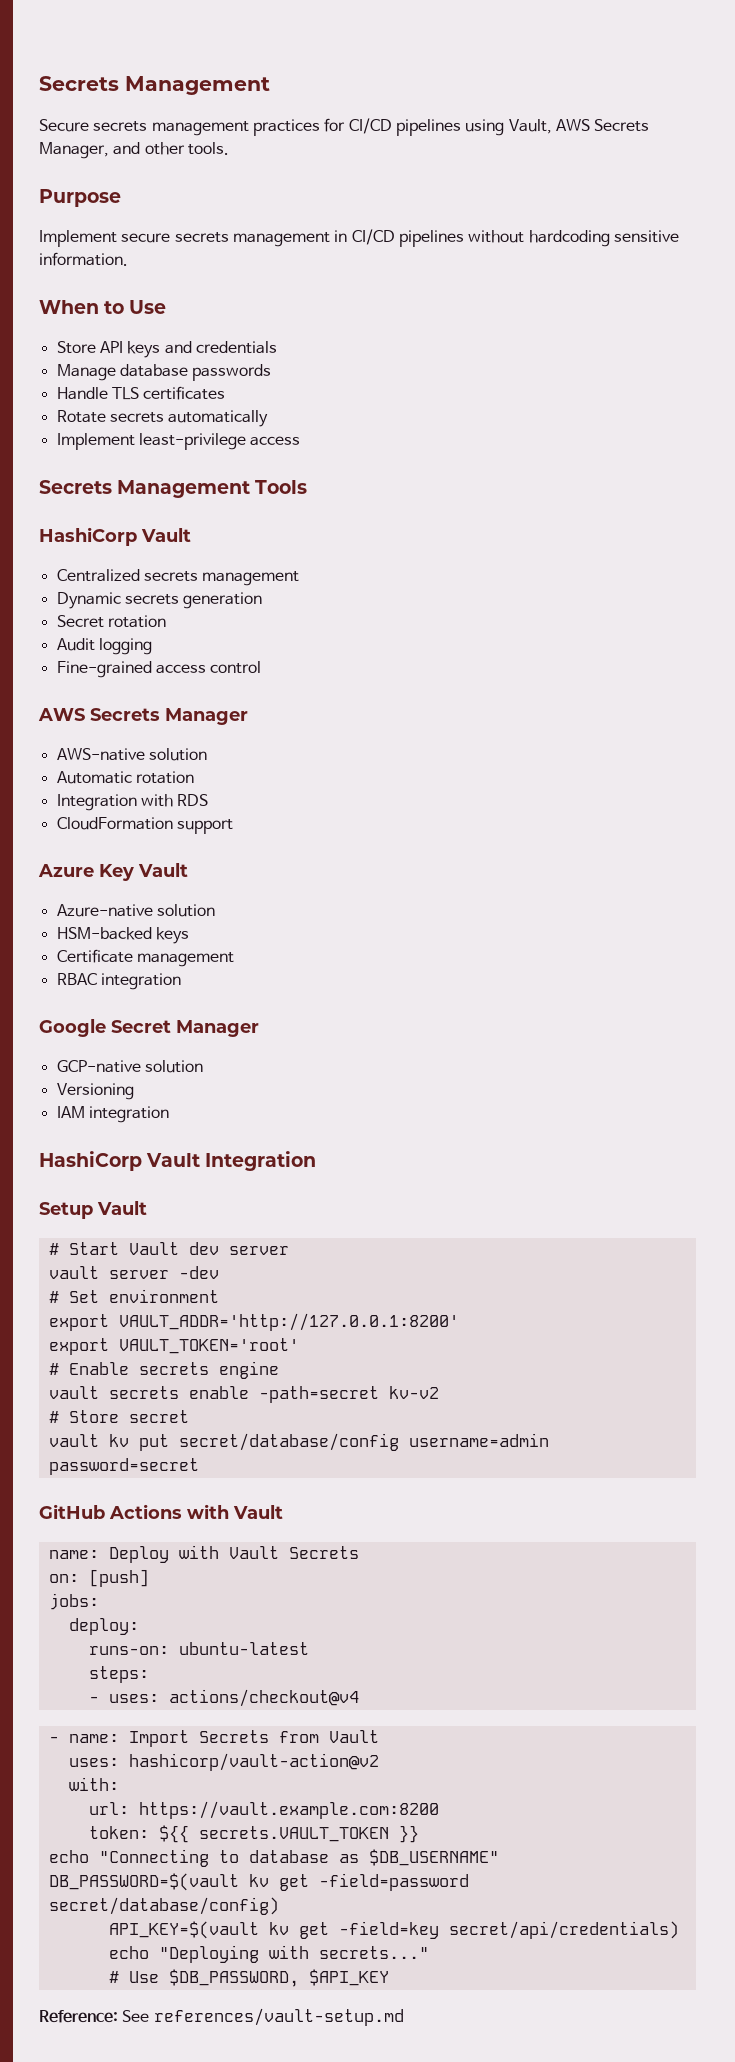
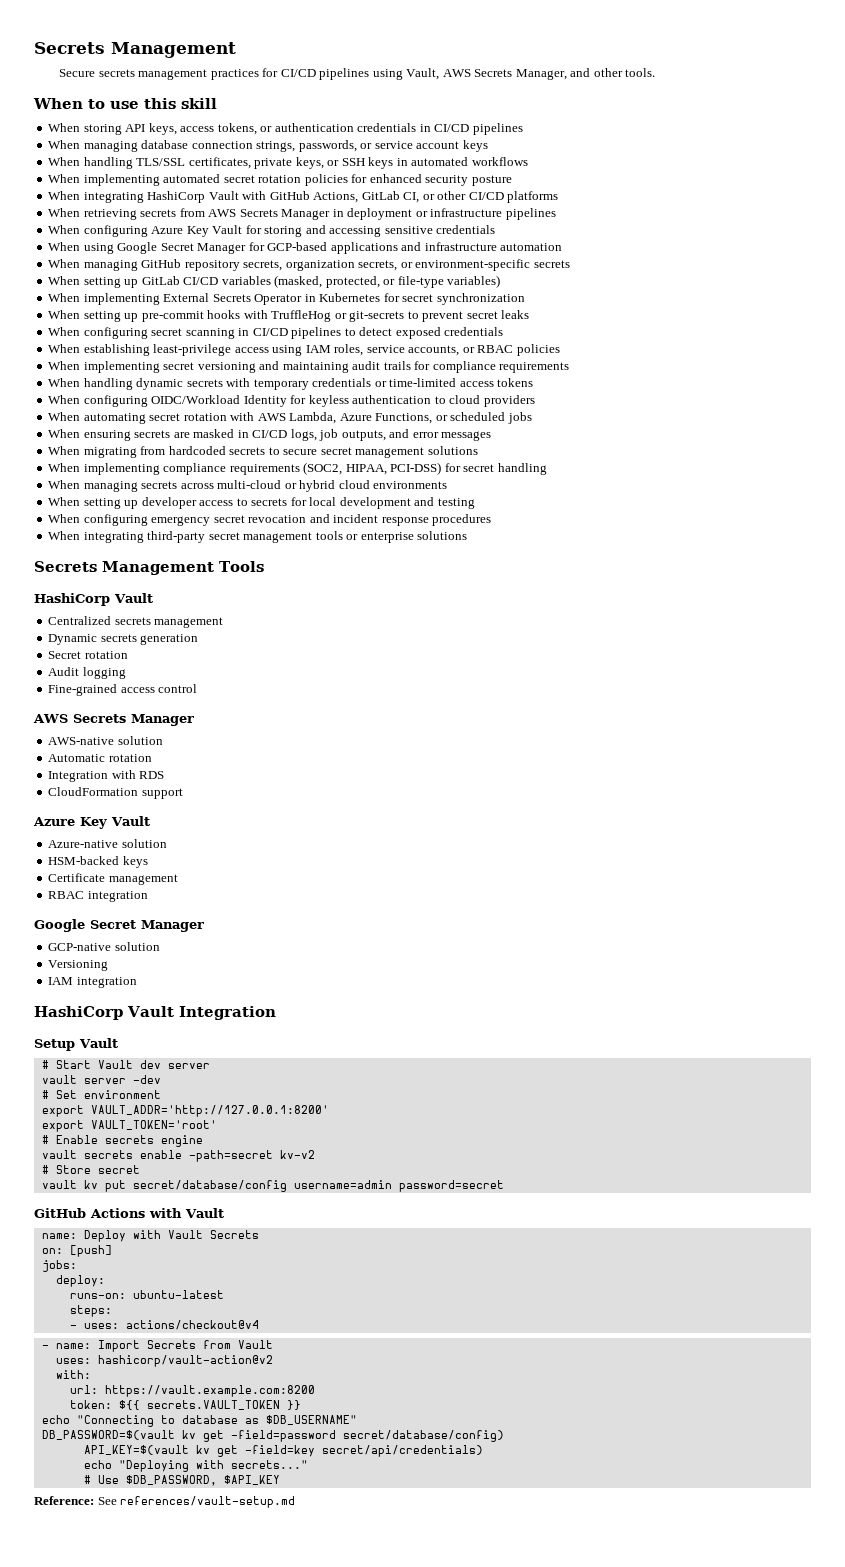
[39,189,121,207] [39,229,679,247] [39,252,128,266] [39,300,167,314] [56,341,277,358] [56,364,272,381] [56,386,226,400] [56,410,269,427] [56,433,301,450] Purpose // Implement secure secrets management in CI/CD pipelines without hardcoding sensitive information. // When to Use // Store API keys and credentials // Manage database passwords // Handle TLS certificates // Rotate secrets automatically // Implement least-privilege access -> [33,98,217,109] [48,123,523,135] [48,140,488,152] [48,157,528,169] [48,174,512,186] [48,191,559,203] [48,208,556,220] [48,225,496,237] [48,242,563,254] [48,259,570,271] [48,275,501,288] [48,293,525,305] [48,310,530,322] [48,327,504,339] [48,344,560,356] [48,361,570,373] [48,378,534,390] [48,395,535,407] [48,412,532,424] [48,429,492,441] [48,446,478,458] [48,462,547,475] [48,480,448,492] [48,497,475,509] [48,514,492,526] [48,531,468,543] When to use this skill // When storing API keys, access tokens, or authentication credentials in CI/CD pipelines // When managing database connection strings, passwords, or service account keys // When handling TLS/SSL certificates, private keys, or SSH keys in automated workflows // When implementing automated secret rotation policies for enhanced security posture // When integrating HashiCorp Vault with GitHub Actions, GitLab CI, or other CI/CD platforms // When retrieving secrets from AWS Secrets Manager in deployment or infrastructure pipelines // When configuring Azure Key Vault for storing and accessing sensitive credentials // When using Google Secret Manager for GCP-based applications and infrastructure automation // When managing GitHub repository secrets, organization secrets, or environment-specific secrets // When setting up GitLab CI/CD variables (masked, protected, or file-type variables) // When implementing External Secrets Operator in Kubernetes for secret synchronization // When setting up pre-commit hooks with TruffleHog or git-secrets to prevent secret leaks // When configuring secret scanning in CI/CD pipelines to detect exposed credentials // When establishing least-privilege access using IAM roles, service accounts, or RBAC policies // When implementing secret versioning and maintaining audit trails for compliance requirements // When handling dynamic secrets with temporary credentials or time-limited access tokens // When configuring OIDC/Workload Identity for keyless authentication to cloud providers // When automating secret rotation with AWS Lambda, Azure Functions, or scheduled jobs // When ensuring secrets are masked in CI/CD logs, job outputs, and error messages // When migrating from hardcoded secrets to secure secret management solutions // When implementing compliance requirements (SOC2, HIPAA, PCI-DSS) for secret handling // When managing secrets across multi-cloud or hybrid cloud environments // When setting up developer access to secrets for local development and testing // When configuring emergency secret revocation and incident response procedures // When integrating third-party secret management tools or enterprise solutions

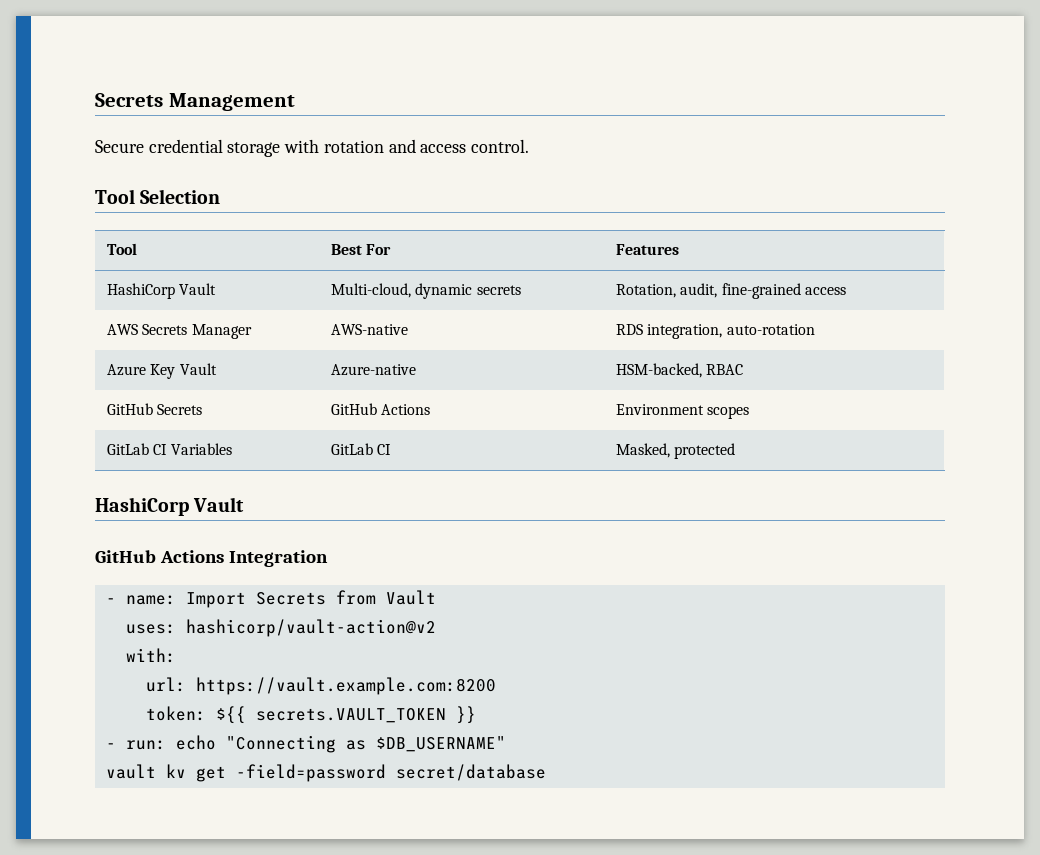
[98,68,656,80] [33,98,217,109] [48,123,523,135] [48,140,488,152] [48,157,528,169] [48,174,512,186] [48,191,559,203] [48,208,556,220] [48,225,496,237] [48,242,563,254] [48,259,570,271] [48,275,501,288] [48,293,525,305] [48,310,530,322] [48,327,504,339] [48,344,560,356] [48,361,570,373] [48,378,534,390] [48,395,535,407] [48,412,532,424] [48,429,492,441] [48,446,478,458] [48,462,547,475] [48,480,448,492] [48,497,475,509] [48,514,492,526] [48,531,468,543] [34,561,264,575] [34,593,153,606] [48,616,224,628] [48,634,199,645] [48,651,128,659] [48,667,126,679] [48,684,198,696] [33,714,194,726] [48,736,163,745] [48,754,152,762] [48,770,165,782] [48,787,183,799] [33,816,150,829] [48,839,167,848] [48,856,148,868] [48,873,178,885] [48,891,148,902] [34,919,204,932] [48,942,160,951] [48,960,109,971] [48,977,137,988] [34,1006,276,1020] [34,1038,118,1051] [41,1060,210,1069] [41,1075,161,1084] [41,1090,161,1099] [41,1105,329,1117] [41,1120,217,1132] [41,1135,203,1147] [41,1150,315,1162] [41,1165,140,1174] [41,1180,504,1192] [34,1208,224,1218] [41,1230,259,1242] [41,1245,112,1257] [41,1260,77,1272] [55,1275,105,1287] [69,1290,224,1299] [69,1305,112,1317] [69,1320,259,1330] secrets management practices for CI/CD pipelines using Vault, AWS Secrets Manager, and other tools. // When to use this skill // When storing API keys, access tokens, or authentication credentials in CI/CD pipelines // When managing database connection strings, passwords, or service account keys // When handling TLS/SSL certificates, private keys, or SSH keys in automated workflows // When implementing automated secret rotation policies for enhanced security posture // When integrating HashiCorp Vault with GitHub Actions, GitLab CI, or other CI/CD platforms // When retrieving secrets from AWS Secrets Manager in deployment or infrastructure pipelines // When configuring Azure Key Vault for storing and accessing sensitive credentials // When using Google Secret Manager for GCP-based applications and infrastructure automation // When managing GitHub repository secrets, organization secrets, or environment-specific secrets // When setting up GitLab CI/CD variables (masked, protected, or file-type variables) // When implementing External Secrets Operator in Kubernetes for secret synchronization // When setting up pre-commit hooks with TruffleHog or git-secrets to prevent secret leaks // When configuring secret scanning in CI/CD pipelines to detect exposed credentials // When establishing least-privilege access using IAM roles, service accounts, or RBAC policies // When implementing secret versioning and maintaining audit trails for compliance requirements // When handling dynamic secrets with temporary credentials or time-limited access tokens // When configuring OIDC/Workload Identity for keyless authentication to cloud providers // When automating secret rotation with AWS Lambda, Azure Functions, or scheduled jobs // When ensuring secrets are masked in CI/CD logs, job outputs, and error messages // When migrating from hardcoded secrets to secure secret management solutions // When implementing compliance requirements (SOC2, HIPAA, PCI-DSS) for secret handling // When managing secrets across multi-cloud or hybrid cloud environments // When setting up developer access to secrets for local development and testing // When configuring emergency secret revocation and incident response procedures // When integrating third-party secret management tools or enterprise solutions // Secrets Management Tools // HashiCorp Vault // Centralized secrets management // Dynamic secrets generation // Secret rotation // Audit logging // Fine-grained access control // AWS Secrets Manager // AWS-native solution // Automatic rotation // Integration with RDS // CloudFormation support // Azure Key Vault // Azure-native solution // HSM-backed keys // Certificate management // RBAC integration // Google Secret Manager // GCP-native solution // Versioning // IAM integration // HashiCorp Vault Integration // Setup Vault // # Start Vault dev server // vault server -dev // # Set environment // export VAULT_ADDR='http://127.0.0.1:8200' // export VAULT_TOKEN='root' // # Enable secrets engine // vault secrets enable -path=secret kv-v2 // # Store secret // vault kv put secret/database/config username=admin password=secret // GitHub Actions with Vault // name: Deploy with Vault Secrets // on: [push] // jobs: // deploy: // runs-on: ubuntu-latest // steps: // - uses: actions/checkout@v4 -> [148,139,530,157] [95,189,221,204] [106,243,137,255] [330,244,392,255] [615,244,679,255] [106,283,217,299] [330,283,521,299] [615,283,846,299] [106,324,252,339] [330,324,408,335] [615,324,815,339] [106,363,217,379] [330,364,416,376] [615,363,744,378] [106,403,203,415] [330,403,431,415] [615,404,750,419] [106,443,232,455] [330,443,392,455] [615,443,736,459] [95,497,245,516] [95,550,328,567] credential storage with rotation and access control. // Tool Selection // Tool | Best For | Features // HashiCorp Vault | Multi-cloud, dynamic secrets | Rotation, audit, fine-grained access // AWS Secrets Manager | AWS-native | RDS integration, auto-rotation // Azure Key Vault | Azure-native | HSM-backed, RBAC // GitHub Secrets | GitHub Actions | Environment scopes // GitLab CI Variables | GitLab CI | Masked, protected // HashiCorp Vault // GitHub Actions Integration
[41,1415,238,1427] echo "Connecting to database -> [105,735,336,753] - run: echo "Connecting
[41,1430,175,1440] DB_PASSWORD=$(vault -> [105,764,156,779] vault
[342,1430,504,1442] [83,1445,483,1457] [83,1460,308,1472] [83,1475,280,1486] [34,1496,296,1508] secret/database/config) // API_KEY=$(vault kv get -field=key secret/api/credentials) // echo "Deploying with secrets..." // # Use $DB_PASSWORD, $API_KEY // Reference: See references/vault-setup.md -> [395,764,546,781] secret/database

